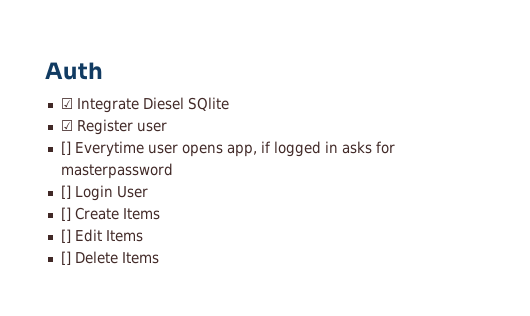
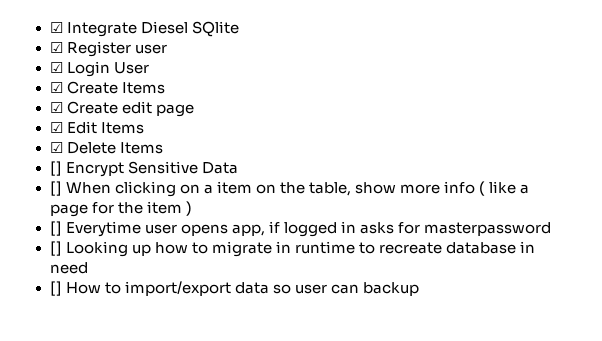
[45,62,103,80] Auth // -> (49, 27) none
(167, 127) none -> [49,61,149,77] [49,81,165,94] [49,101,194,117] [49,121,144,134] [49,142,163,154] [49,161,238,177] [49,181,530,197] [49,201,192,217] // ☑ Login User // ☑ Create Items // ☑ Create edit page // ☑ Edit Items // ☑ Delete Items // [] Encrypt Sensitive Data // [] When clicking on a item on the table, show more info ( like a page for the item )
[74,185,148,201] [60,207,160,221] [60,229,143,243] [60,251,159,265] Login User // [] Create Items // [] Edit Items // [] Delete Items -> [65,241,536,257] [49,262,88,274] [49,281,419,296] Looking up how to migrate in runtime to recreate database in need // [] How to import/export data so user can backup

